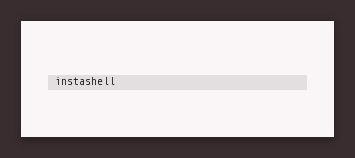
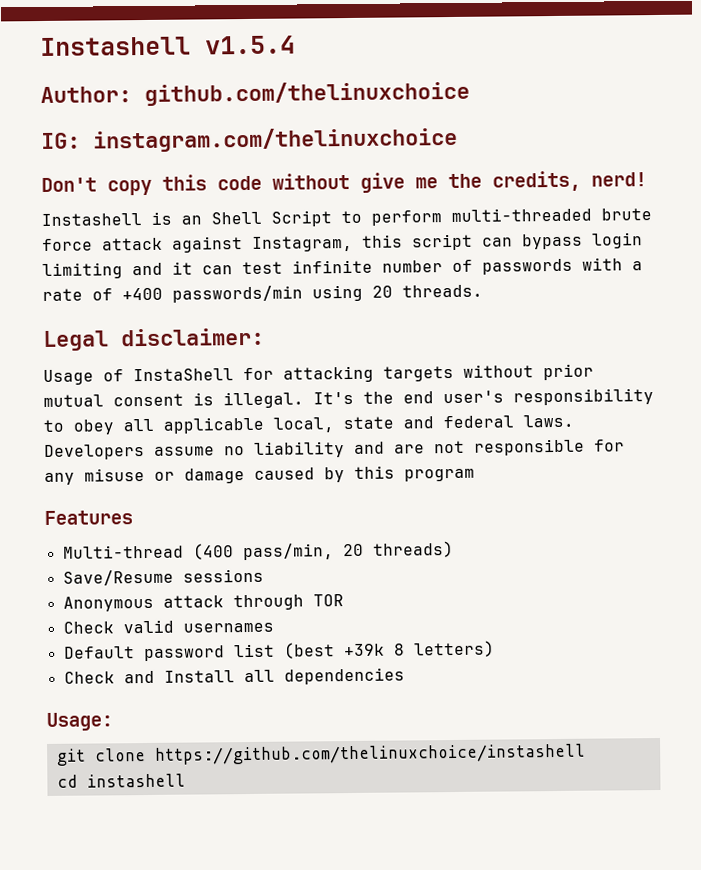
(54, 81) none -> [40,35,296,57] [40,80,470,106] [41,126,458,153] [41,170,647,196] [41,207,652,227] [42,232,643,253] [42,257,643,280] [42,284,483,303] [42,327,265,351] [43,363,594,385] [43,388,654,409] [43,414,574,435] [44,438,625,460] [44,465,475,485] [44,510,133,525] [62,541,454,561] [62,568,264,586] [62,594,344,612] [62,619,274,634] [63,640,495,662] [63,667,405,685] [46,712,113,731] [56,743,586,766] [56,774,78,788] Instashell v1.5.4 // Author: github.com/thelinuxchoice // IG: instagram.com/thelinuxchoice // Don't copy this code without give me the credits, nerd! // Instashell is an Shell Script to perform multi-threaded brute force attack against Instagram, this script can bypass login limiting and it can test infinite number of passwords with a rate of +400 passwords/min using 20 threads. // Legal disclaimer: // Usage of InstaShell for attacking targets without prior mutual consent is illegal. It's the end user's responsibility to obey all applicable local, state and federal laws. Developers assume no liability and are not responsible for any misuse or damage caused by this program // Features // Multi-thread (400 pass/min, 20 threads) // Save/Resume sessions // Anonymous attack through TOR // Check valid usernames // Default password list (best +39k 8 letters) // Check and Install all dependencies // Usage: // git clone https://github.com/thelinuxchoice/instashell // cd

